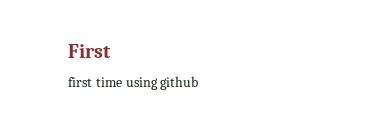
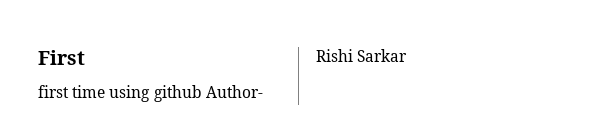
(199, 83) none -> [205,85,263,98] [316,49,408,62] Author- Rishi Sarkar

